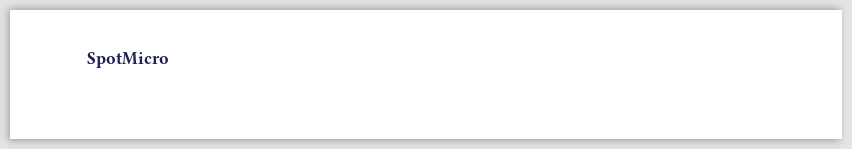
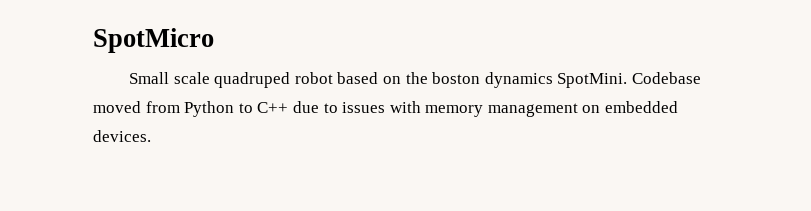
(169, 60) none -> [129,72,701,88] [93,101,679,117] [93,130,151,142] // Small scale quadruped robot based on the boston dynamics SpotMini. Codebase moved from Python to C++ due to issues with memory management on embedded devices.

